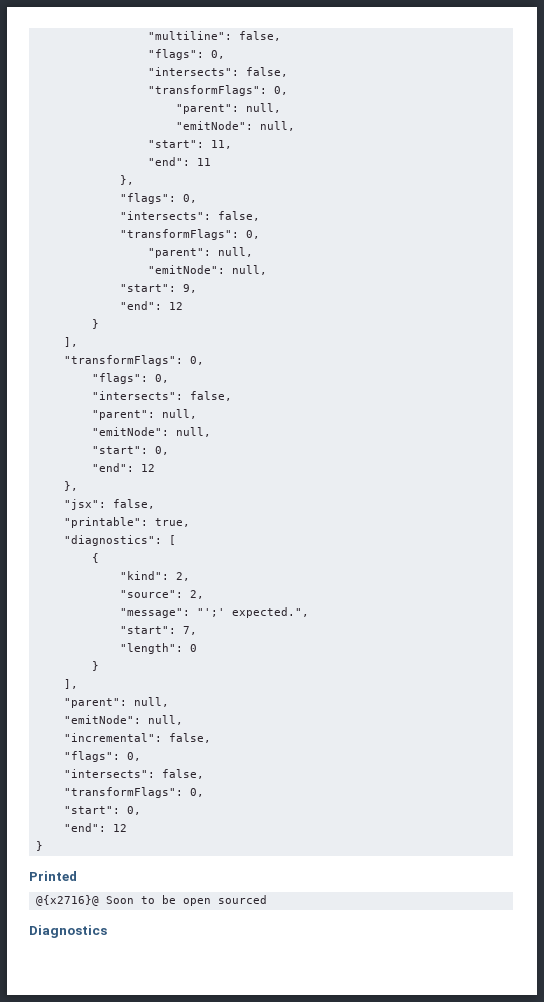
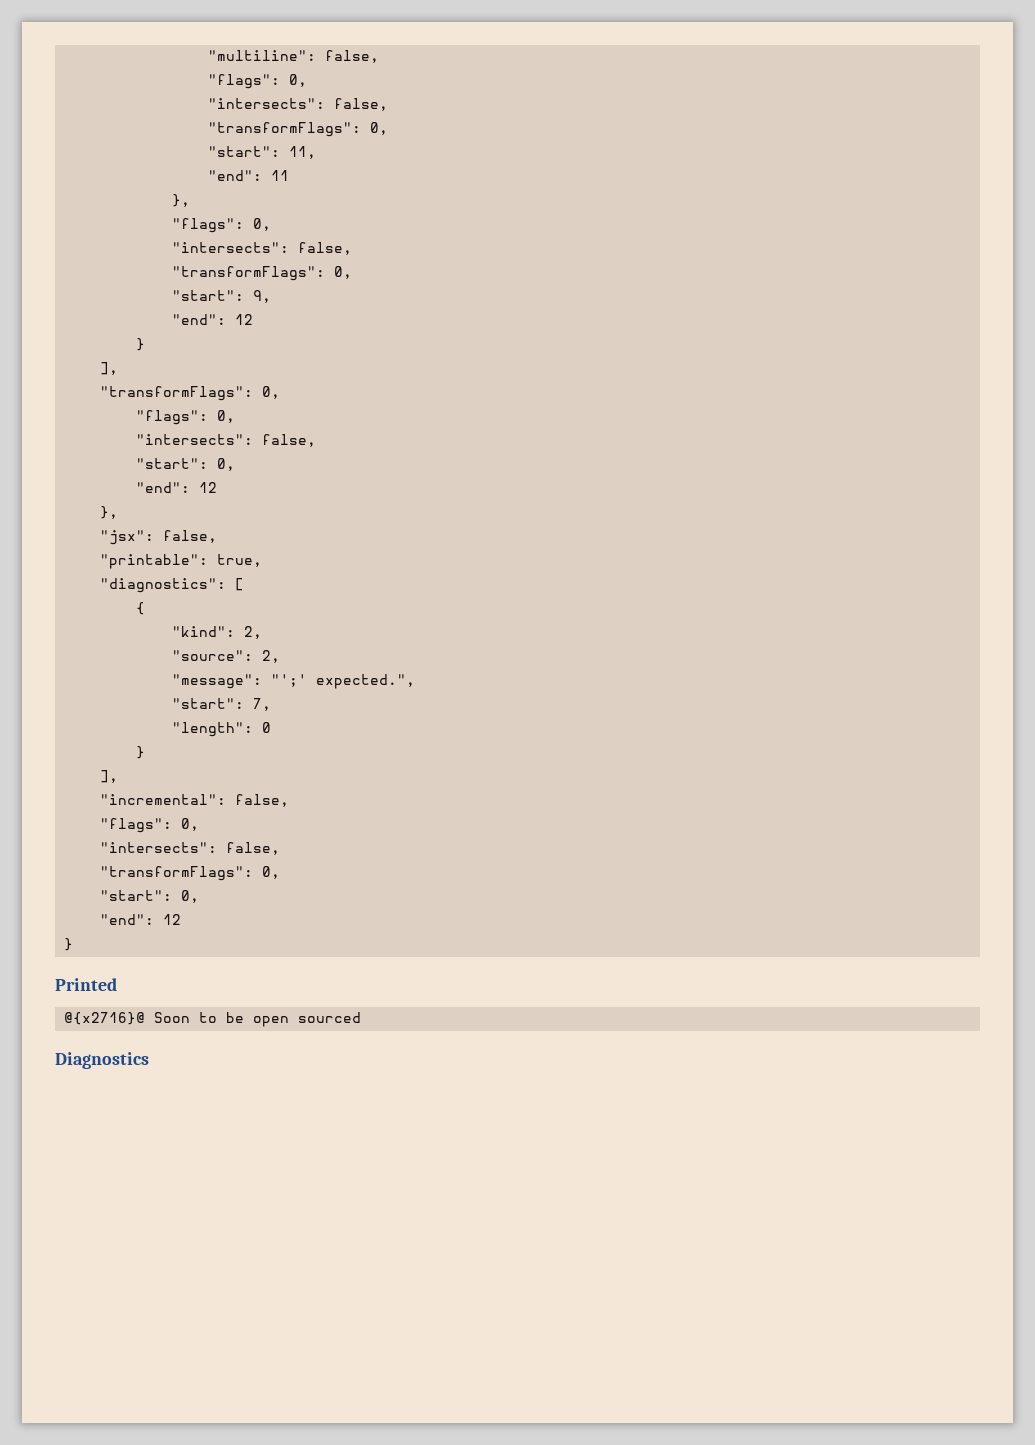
[175,103,281,114] [175,121,295,131] // "parent": null, // "emitNode": null, -> (389, 128) none
[147,247,253,258] [147,265,267,275] // "parent": null, // "emitNode": null, -> (353, 272) none
[91,409,197,420] [91,427,211,437] // "parent": null, // "emitNode": null, -> (317, 440) none
[63,697,169,708] [63,715,183,725] // "parent": null, // "emitNode": null, -> (119, 776) none

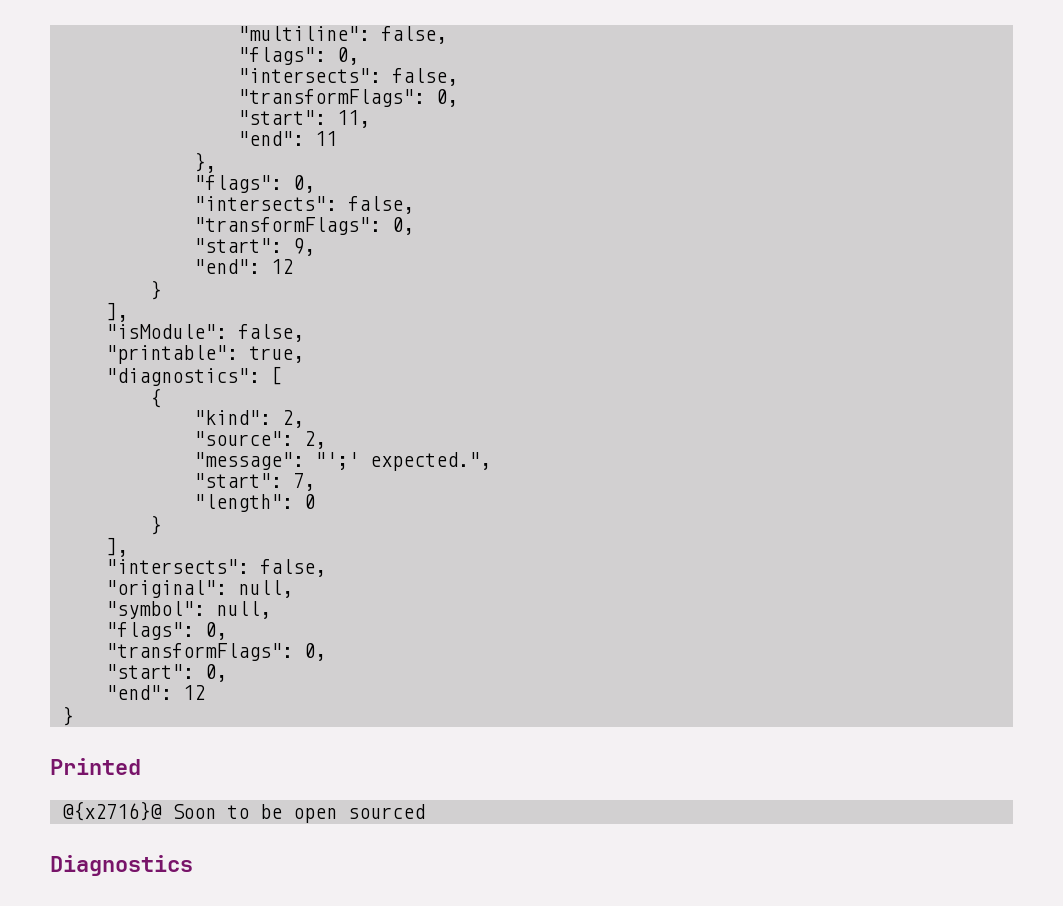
[100,386,281,401] [136,410,236,425] [136,434,317,447] [136,458,236,471] [136,482,218,493] [100,506,119,519] [100,530,155,545] "transformFlags": 0, // "flags": 0, // "intersects": false, // "start": 0, // "end": 12 // }, // "jsx": -> [106,324,228,339] "isModule":
[100,794,290,807] [100,818,200,833] [100,842,281,855] "incremental": false, // "flags": 0, // "intersects": false, -> [106,559,327,577] [106,580,294,598] [106,601,272,619] [106,622,228,640] "intersects": false, // "original": null, // "symbol": null, // "flags": 0,

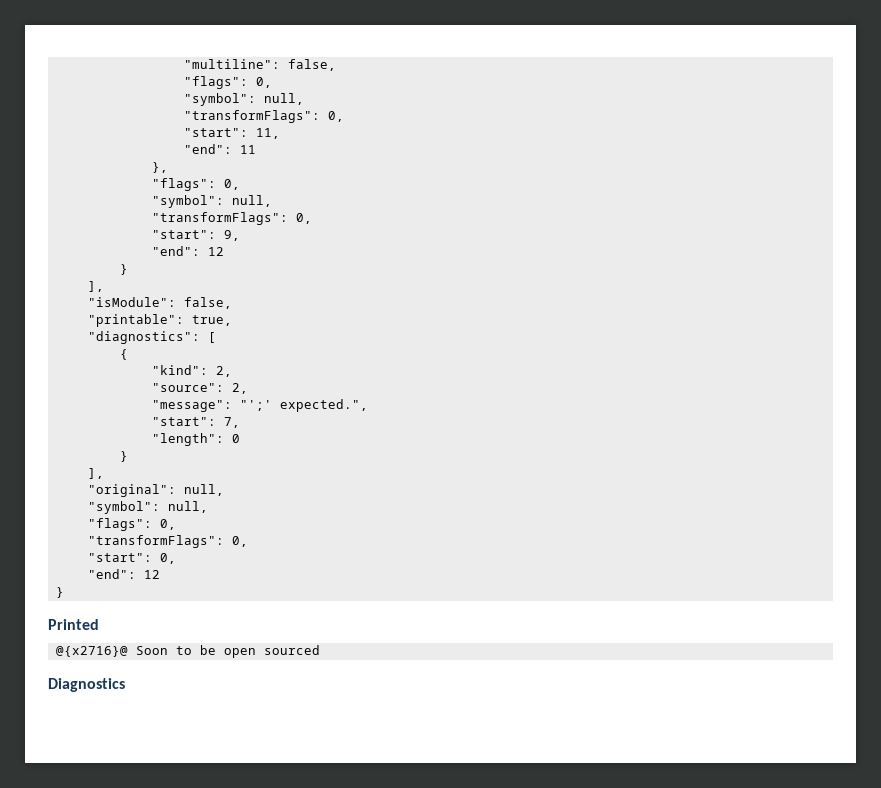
[238,68,459,86] "intersects": false, -> [184,93,305,106] "symbol": null,
[194,196,415,214] "intersects": false, -> [152,195,273,208] "symbol": null,
[106,559,327,577] // "intersects": false, -> (105, 473) none

